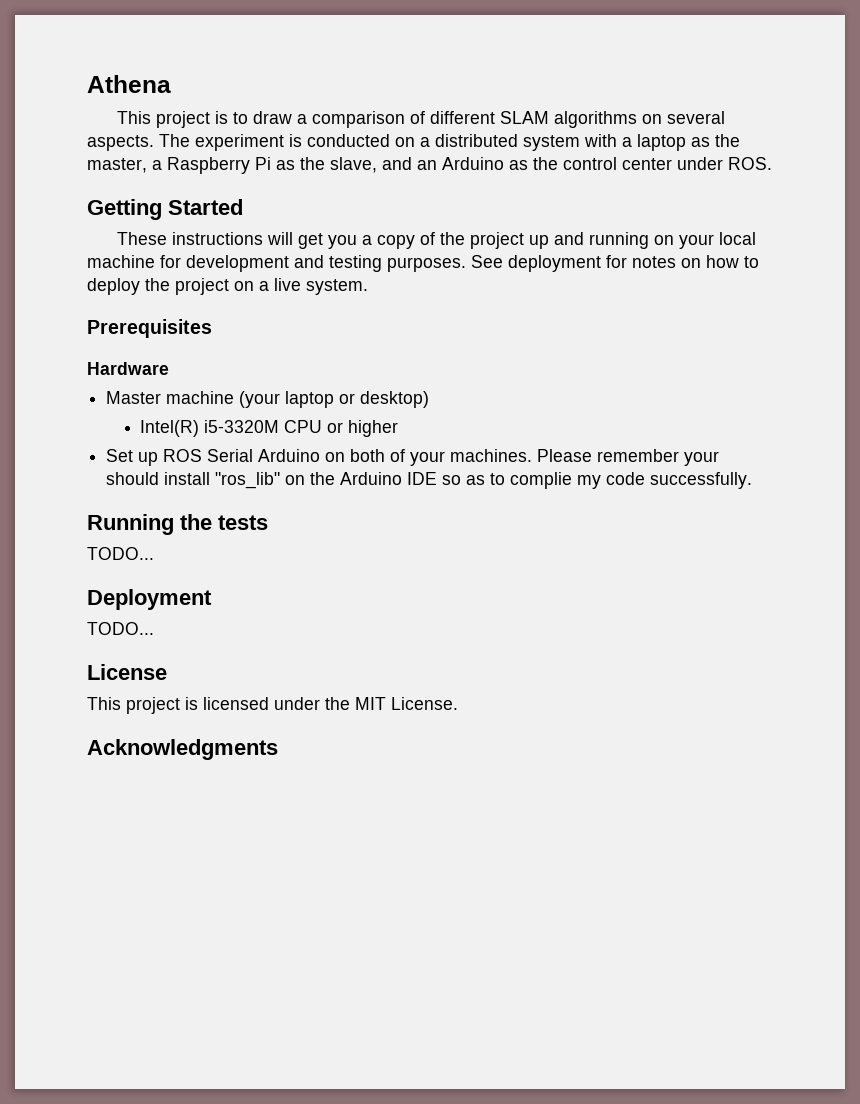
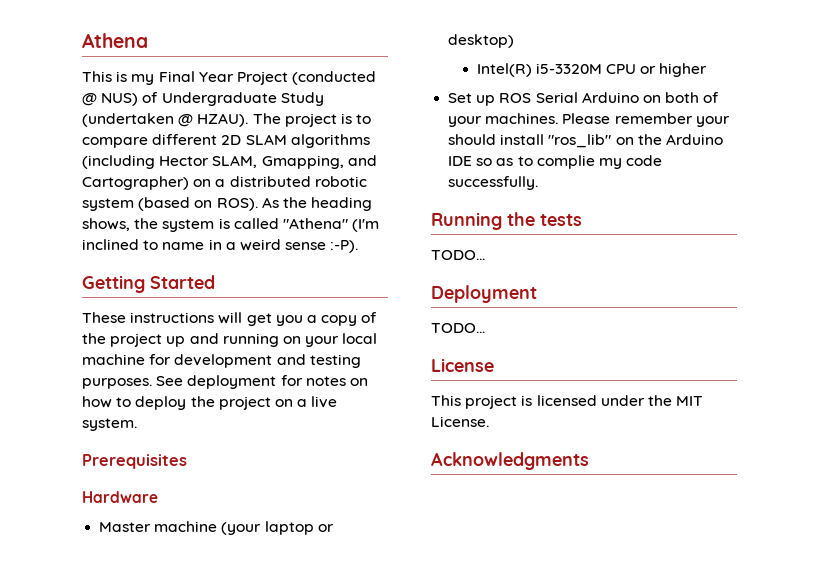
[156,111,726,128] [87,134,740,151] [87,157,772,174] project is to draw a comparison of different SLAM algorithms on several aspects. The experiment is conducted on a distributed system with a laptop as the master, a Raspberry Pi as the slave, and an Arduino as the control center under ROS. -> [116,71,377,85] [82,92,324,106] [82,113,372,127] [82,134,370,148] [82,155,377,169] [82,176,367,190] [82,197,373,211] [82,218,380,232] [82,239,359,253] is my Final Year Project (conducted @ NUS) of Undergraduate Study (undertaken @ HZAU). The project is to compare different 2D SLAM algorithms (including Hector SLAM, Gmapping, and Cartographer) on a distributed robotic system (based on ROS). As the heading shows, the system is called "Athena" (I'm inclined to name in a weird sense :-P).

